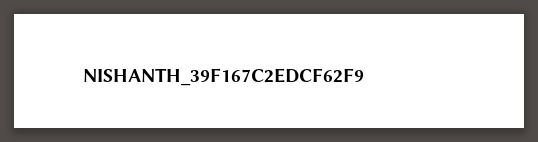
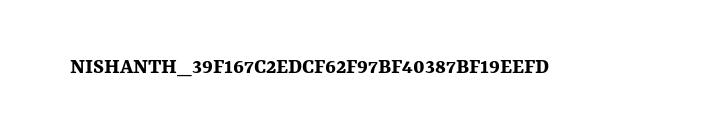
[83,68,364,86] NISHANTH_39F167C2EDCF62F9 -> [70,60,549,77] NISHANTH_39F167C2EDCF62F97BF40387BF19EEFD

